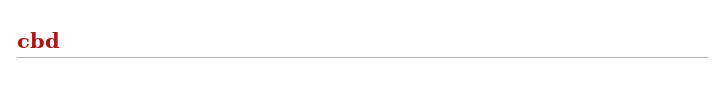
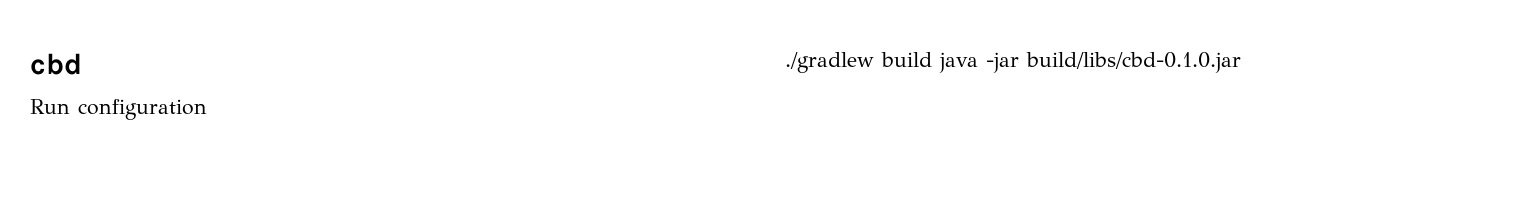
(60, 40) none -> [30,99,207,120] [785,52,1241,73] // Run configuration // ./gradlew build java -jar build/libs/cbd-0.1.0.jar

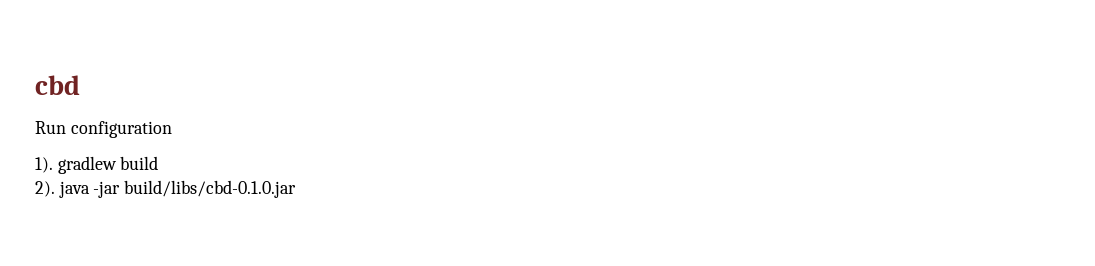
[785,52,874,73] ./gradlew -> [35,156,117,174] 1). gradlew
(932, 59) none -> [35,181,55,197] // 2).

